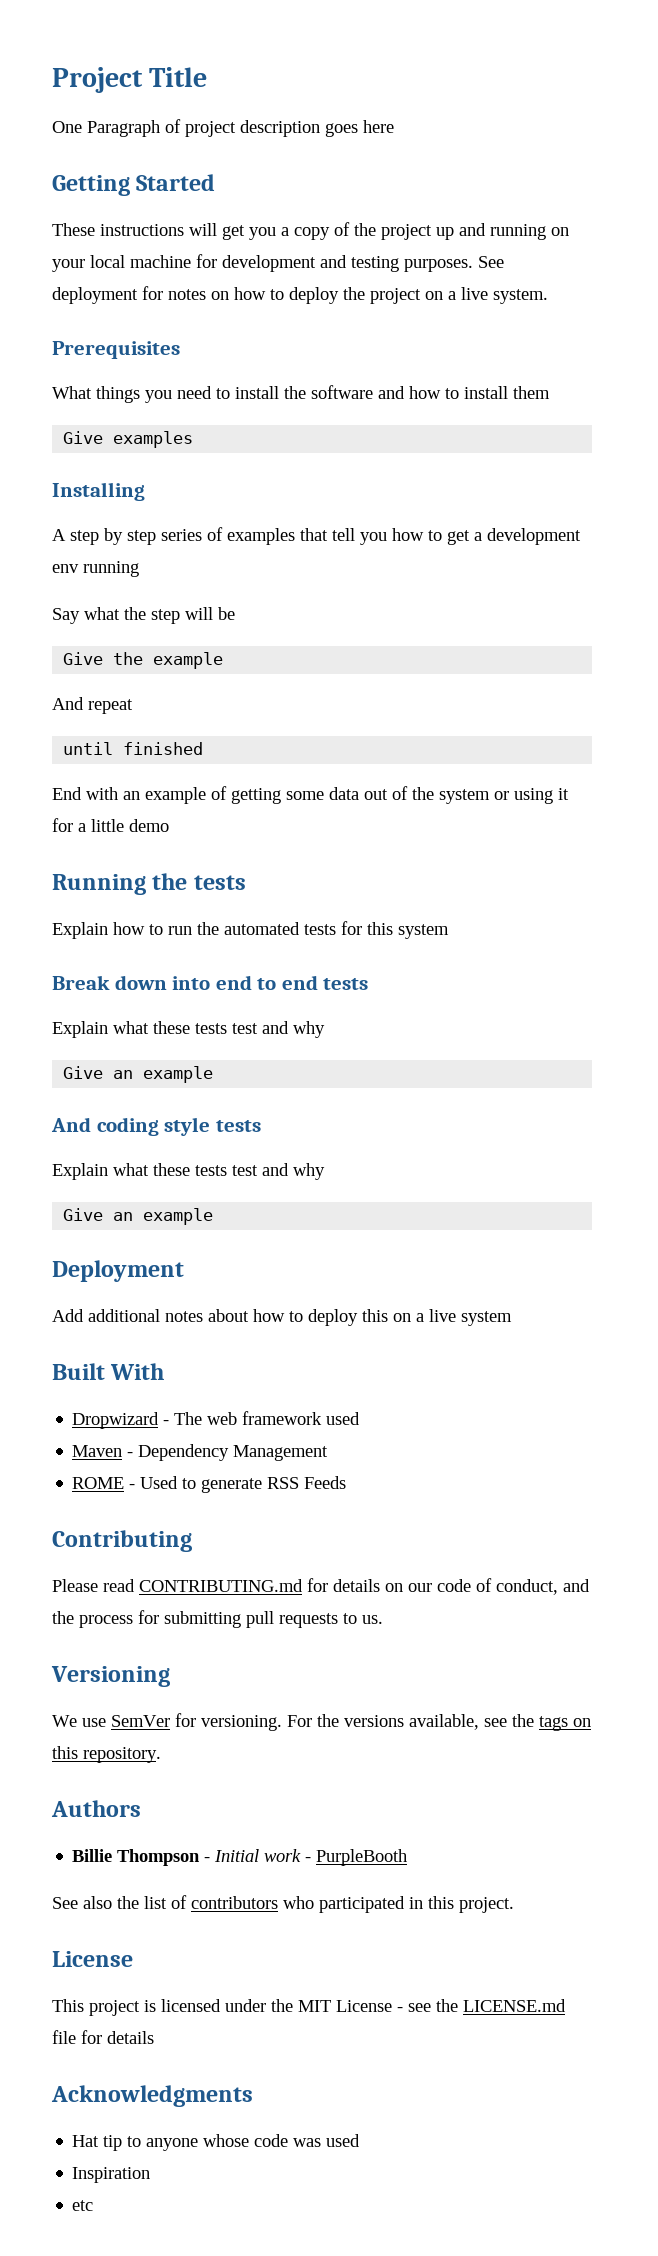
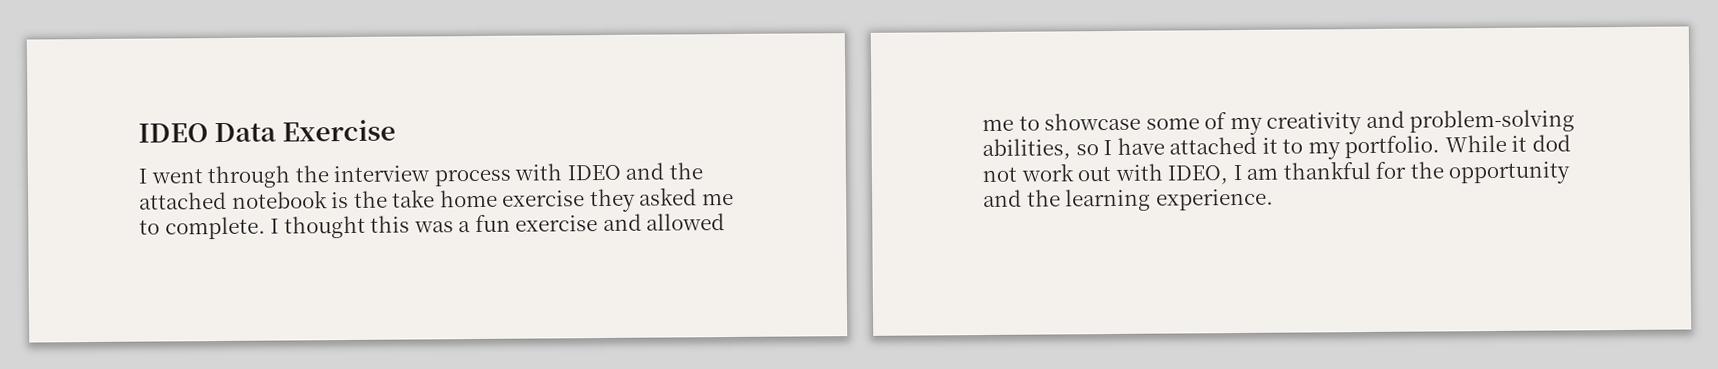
[52,67,208,93] [52,119,394,137] [52,174,216,196] [52,222,569,240] [52,254,504,272] [52,286,548,304] [52,341,180,359] [52,385,550,403] [63,431,194,448] [52,482,145,501] [52,527,581,545] [52,561,139,577] [52,607,235,624] [63,652,224,669] [52,697,133,714] [63,742,204,755] [52,786,569,804] [52,818,169,832] [52,873,246,895] [52,921,449,939] [52,975,369,990] [52,1021,325,1038] [63,1066,214,1083] [51,1117,261,1136] [52,1163,325,1180] [63,1208,214,1225] [52,1260,184,1282] [52,1309,512,1326] [52,1363,165,1380] [72,1411,361,1429] [72,1444,329,1461] [72,1476,347,1493] [52,1530,192,1552] [52,1578,590,1595] [52,1610,383,1628] [51,1666,170,1687] [52,1713,591,1731] [52,1746,161,1763] [51,1800,141,1817] [72,1849,408,1866] [52,1895,514,1913] [52,1951,133,1967] [52,1999,566,2016] [52,2030,154,2044] [51,2085,253,2107] [72,2134,361,2151] [72,2167,151,2183] [72,2200,94,2211] Project Title // One Paragraph of project description goes here // Getting Started // These instructions will get you a copy of the project up and running on your local machine for development and testing purposes. See deployment for notes on how to deploy the project on a live system. // Prerequisites // What things you need to install the software and how to install them // Give examples // Installing // A step by step series of examples that tell you how to get a development env running // Say what the step will be // Give the example // And repeat // until finished // End with an example of getting some data out of the system or using it for a little demo // Running the tests // Explain how to run the automated tests for this system // Break down into end to end tests // Explain what these tests test and why // Give an example // And coding style tests // Explain what these tests test and why // Give an example // Deployment // Add additional notes about how to deploy this on a live system // Built With // Dropwizard - The web framework used // Maven - Dependency Management // ROME - Used to generate RSS Feeds // Contributing // Please read CONTRIBUTING.md for details on our code of conduct, and the process for submitting pull requests to us. // Versioning // We use SemVer for versioning. For the versions available, see the tags on this repository. // Authors // Billie Thompson - Initial work - PurpleBooth // See also the list of contributors who participated in this project. // License // This project is licensed under the MIT License - see the LICENSE.md file for details // Acknowledgments // Hat tip to anyone whose code was used // Inspiration // etc -> [138,119,397,143] [138,162,703,189] [139,187,734,213] [139,213,726,240] [982,109,1576,136] [982,134,1571,161] [982,160,1572,185] [983,188,1274,212] IDEO Data Exercise // I went through the interview process with IDEO and the attached notebook is the take home exercise they asked me to complete. I thought this was a fun exercise and allowed me to showcase some of my creativity and problem-solving abilities, so I have attached it to my portfolio. While it dod not work out with IDEO, I am thankful for the opportunity and the learning experience.

